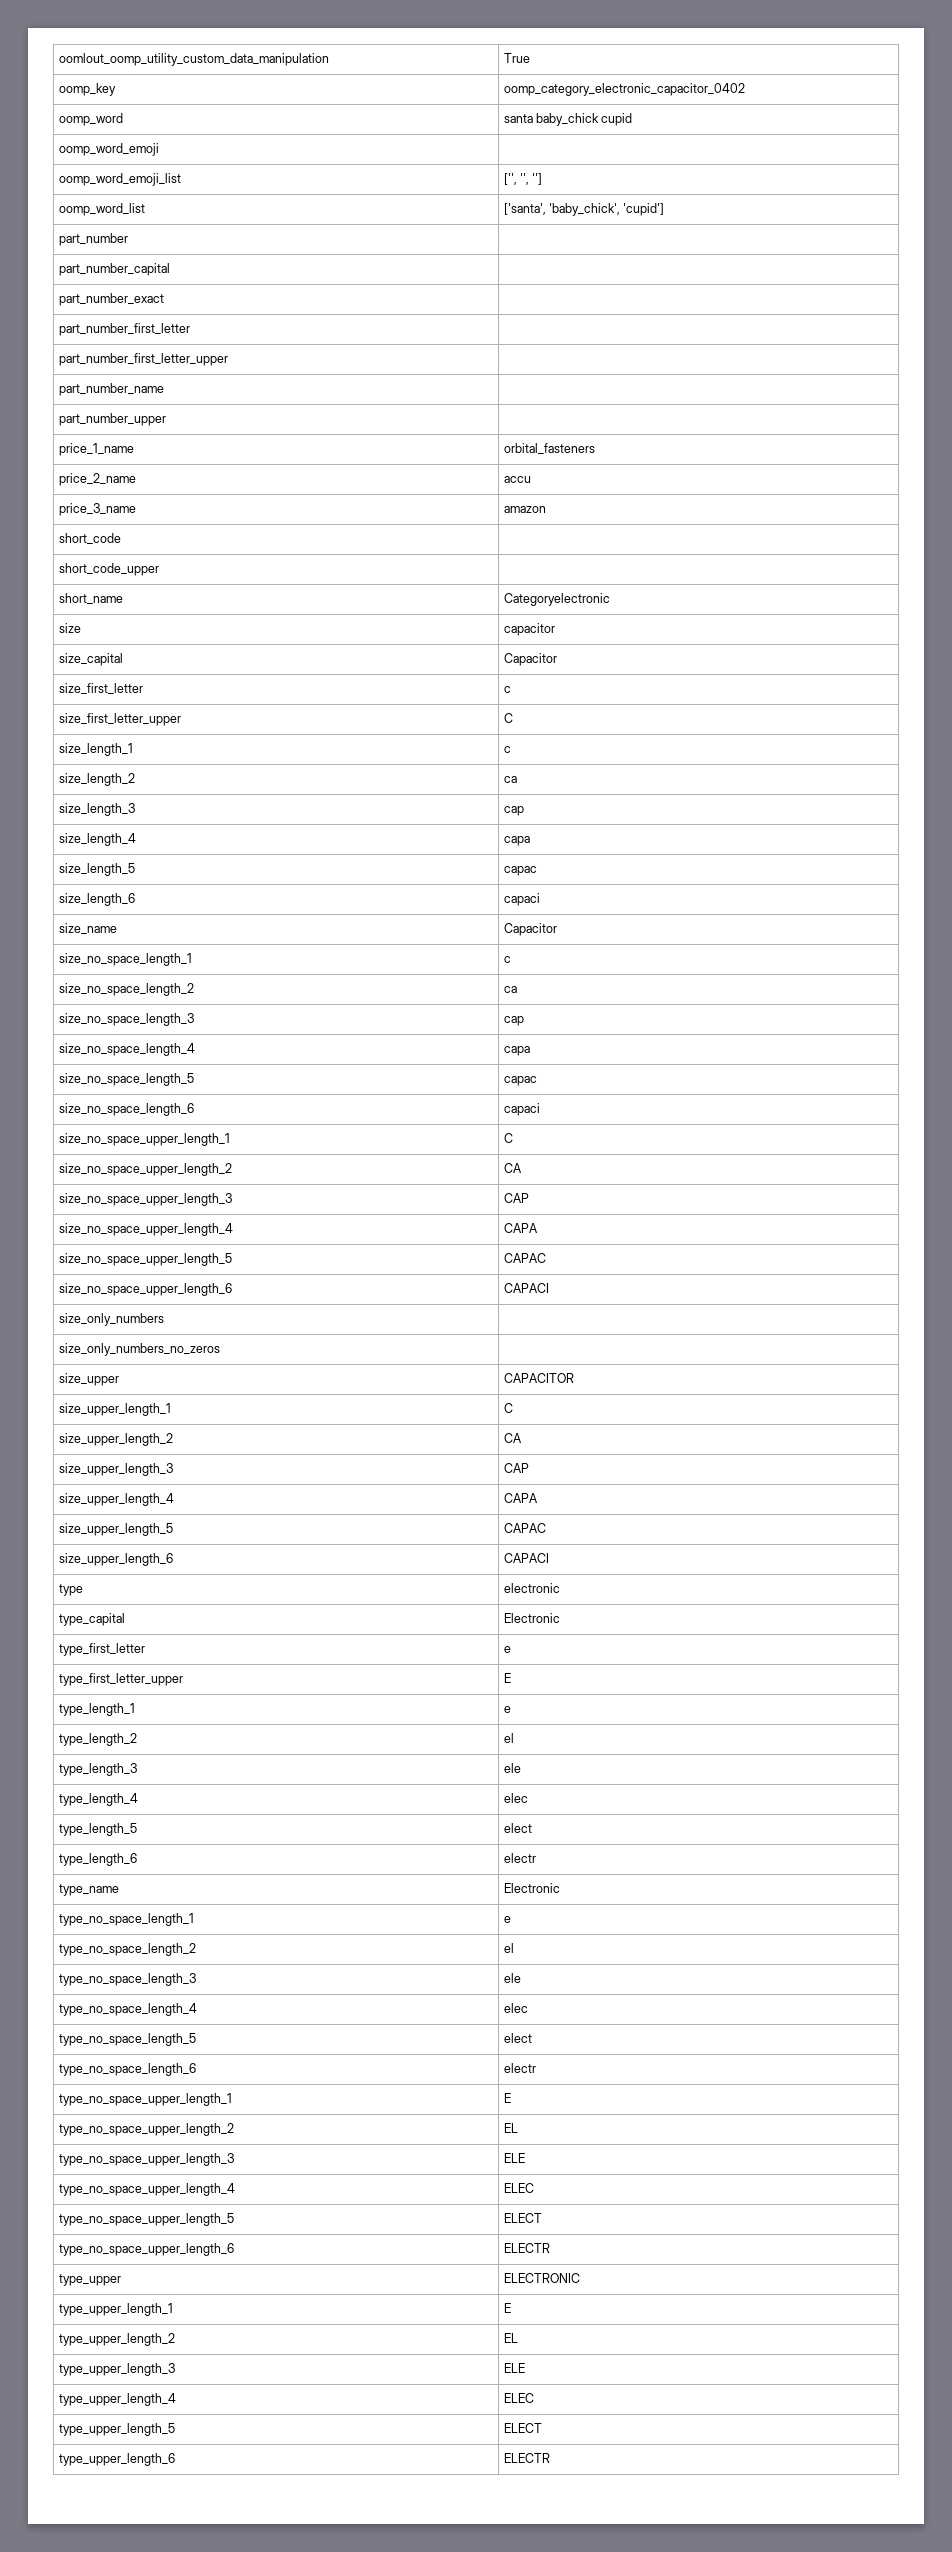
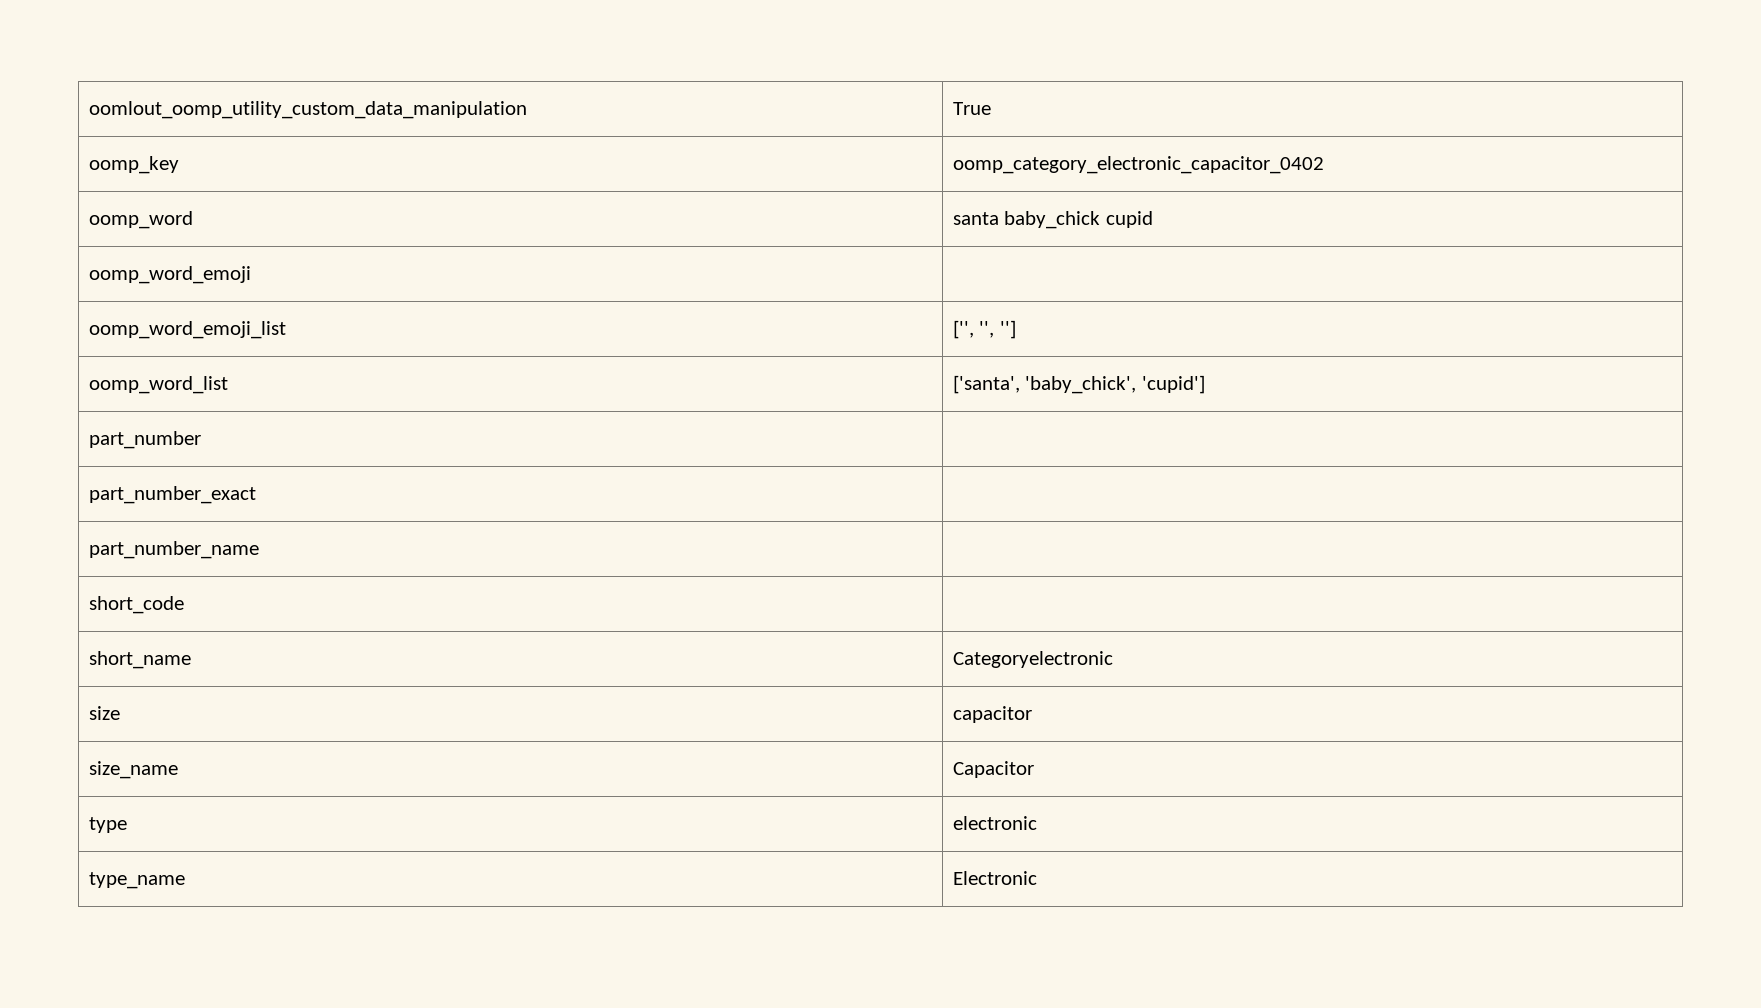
[58,263,170,276] // part_number_capital | -> (201, 440) none
[58,323,190,336] [58,353,228,366] // part_number_first_letter | // part_number_first_letter_upper | -> (256, 495) none
[58,413,166,426] [58,443,134,456] [503,443,595,454] [58,473,136,486] [503,476,531,483] [58,503,136,516] [503,506,546,513] // part_number_upper | // price_1_name | orbital_fasteners // price_2_name | accu // price_3_name | amazon -> (259, 550) none
[58,563,159,576] // short_code_upper | -> (184, 605) none
[58,653,123,666] [503,653,557,666] [58,683,143,694] [503,686,511,693] [58,713,181,726] [503,713,513,723] [58,743,133,756] [503,746,511,753] [58,773,135,786] [503,776,517,783] [58,803,135,816] [503,806,524,816] [58,833,136,846] [503,836,530,846] [58,863,135,876] [503,866,537,876] [58,893,135,906] [503,893,540,906] [58,923,117,934] [503,923,557,936] [58,953,192,966] [503,956,511,963] [58,983,194,996] [503,986,517,993] [58,1013,194,1026] [503,1016,524,1026] [58,1043,195,1056] [503,1046,530,1056] [58,1073,194,1086] [503,1076,537,1086] [58,1103,194,1116] [503,1103,540,1116] [58,1133,230,1146] [503,1133,513,1143] [58,1163,232,1176] [503,1163,522,1173] [58,1193,232,1206] [503,1193,529,1203] [58,1223,233,1236] [503,1223,538,1233] [58,1253,232,1266] [503,1253,546,1263] [58,1283,232,1296] [503,1283,549,1293] [58,1313,164,1326] [58,1343,220,1356] [58,1373,119,1386] [503,1373,574,1383] [58,1403,171,1416] [503,1403,513,1413] [58,1433,173,1446] [503,1433,522,1443] [58,1463,173,1476] [503,1463,529,1473] [58,1493,174,1506] [503,1493,538,1503] [58,1523,173,1536] [503,1523,546,1533] [58,1553,173,1566] [503,1553,549,1563] [58,1584,83,1596] [503,1583,560,1593] [58,1613,125,1626] [503,1613,560,1623] [58,1643,145,1656] [503,1646,511,1653] [58,1673,183,1686] [503,1673,511,1683] [58,1703,135,1716] [503,1706,511,1713] [58,1733,137,1746] [503,1733,514,1743] [58,1763,137,1776] [503,1763,521,1773] [58,1793,138,1806] [503,1793,528,1803] [58,1823,137,1836] [503,1823,532,1833] [58,1853,137,1866] [503,1853,536,1863] [58,1884,119,1896] [503,1883,560,1893] [58,1913,194,1926] [503,1916,511,1923] [58,1943,196,1956] [503,1943,514,1953] [58,1973,196,1986] [503,1973,521,1983] [58,2003,197,2016] [503,2003,528,2013] [58,2033,196,2046] [503,2033,532,2043] [58,2063,196,2076] [503,2063,536,2073] [58,2093,232,2106] [503,2093,511,2103] [58,2123,234,2136] [503,2123,518,2133] [58,2153,234,2166] [503,2153,525,2163] [58,2183,235,2196] [503,2183,534,2193] [58,2213,234,2226] [503,2213,542,2223] [58,2243,234,2256] [503,2243,550,2253] [58,2274,121,2286] [503,2273,580,2283] [58,2303,173,2316] [503,2303,511,2313] [58,2333,175,2346] [503,2333,518,2343] [58,2363,175,2376] [503,2363,525,2373] [58,2393,176,2406] [503,2393,534,2403] [58,2423,175,2436] [503,2423,542,2433] [58,2453,175,2466] [503,2453,550,2463] size_capital | Capacitor // size_first_letter | c // size_first_letter_upper | C // size_length_1 | c // size_length_2 | ca // size_length_3 | cap // size_length_4 | capa // size_length_5 | capac // size_length_6 | capaci // size_name | Capacitor // size_no_space_length_1 | c // size_no_space_length_2 | ca // size_no_space_length_3 | cap // size_no_space_length_4 | capa // size_no_space_length_5 | capac // size_no_space_length_6 | capaci // size_no_space_upper_length_1 | C // size_no_space_upper_length_2 | CA // size_no_space_upper_length_3 | CAP // size_no_space_upper_length_4 | CAPA // size_no_space_upper_length_5 | CAPAC // size_no_space_upper_length_6 | CAPACI // size_only_numbers | // size_only_numbers_no_zeros | // size_upper | CAPACITOR // size_upper_length_1 | C // size_upper_length_2 | CA // size_upper_length_3 | CAP // size_upper_length_4 | CAPA // size_upper_length_5 | CAPAC // size_upper_length_6 | CAPACI // type | electronic // type_capital | Electronic // type_first_letter | e // type_first_letter_upper | E // type_length_1 | e // type_length_2 | el // type_length_3 | ele // type_length_4 | elec // type_length_5 | elect // type_length_6 | electr // type_name | Electronic // type_no_space_length_1 | e // type_no_space_length_2 | el // type_no_space_length_3 | ele // type_no_space_length_4 | elec // type_no_space_length_5 | elect // type_no_space_length_6 | electr // type_no_space_upper_length_1 | E // type_no_space_upper_length_2 | EL // type_no_space_upper_length_3 | ELE // type_no_space_upper_length_4 | ELEC // type_no_space_upper_length_5 | ELECT // type_no_space_upper_length_6 | ELECTR // type_upper | ELECTRONIC // type_upper_length_1 | E // type_upper_length_2 | EL // type_upper_length_3 | ELE // type_upper_length_4 | ELEC // type_upper_length_5 | ELECT // type_upper_length_6 | ELECTR -> [88,761,178,779] [952,761,1034,778] [88,817,127,833] [952,816,1037,830] [88,872,185,889] [952,871,1037,885] size_name | Capacitor // type | electronic // type_name | Electronic

